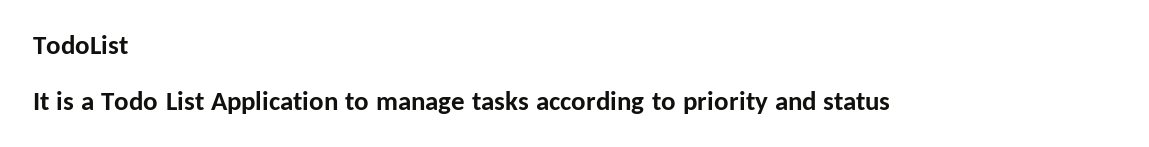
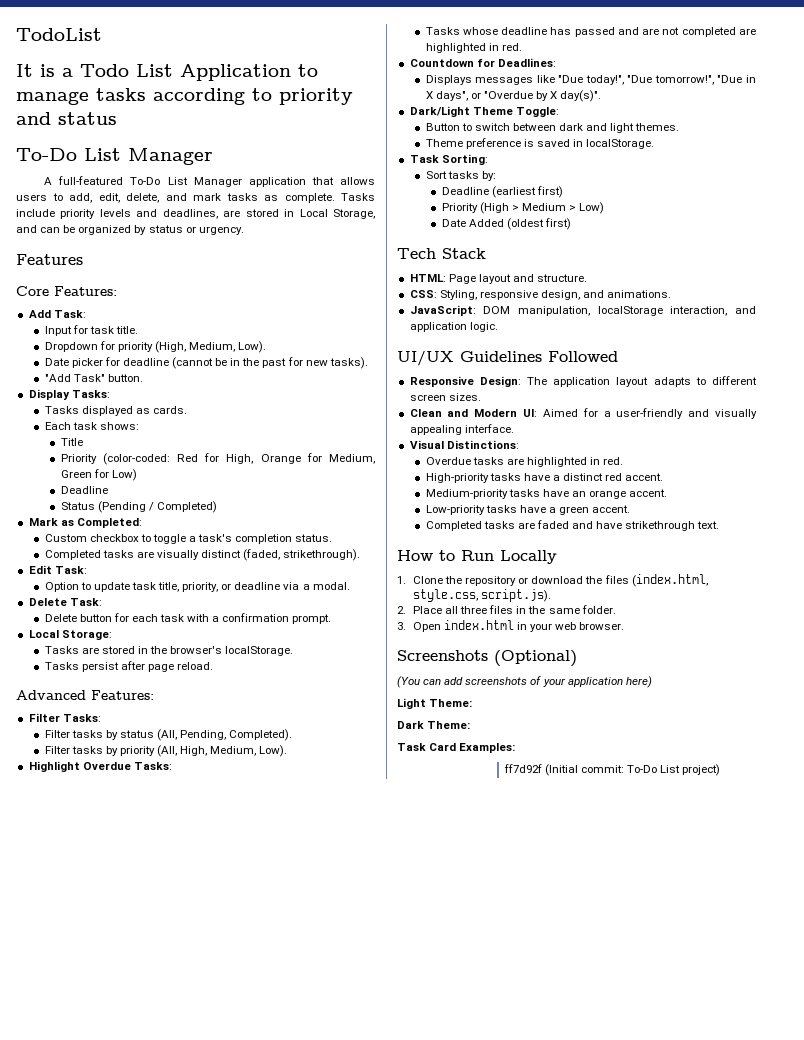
(891, 101) none -> [16,148,213,165] [44,176,375,187] [16,193,375,203] [16,209,375,219] [16,225,244,235] [16,254,83,265] [16,286,117,296] [28,310,86,318] [44,325,138,336] [44,341,267,353] [44,357,368,369] [44,374,143,382] [28,389,110,400] [44,406,187,416] [44,422,139,430] [60,438,83,446] [60,453,375,465] [60,469,137,481] [60,486,108,494] [60,501,217,513] [28,518,142,528] [44,534,333,544] [44,549,361,561] [28,565,87,574] [44,582,350,592] [28,598,102,606] [44,613,332,624] [28,630,112,640] [44,646,294,656] [44,661,214,672] [16,690,154,700] [28,713,101,722] [44,729,293,741] [44,745,288,757] [28,761,172,772] [425,27,756,37] [425,43,522,53] [409,58,556,67] [425,75,756,85] [425,90,602,102] [409,106,559,117] [425,123,680,133] [425,138,655,149] [409,154,488,165] [425,171,496,181] [441,186,563,198] [441,202,605,214] [441,218,571,230] [397,248,486,259] [409,274,588,284] [409,290,672,300] [409,305,756,316] [409,322,498,332] [397,350,618,366] [409,376,757,387] [409,393,481,401] [409,408,757,419] [409,424,514,435] [409,440,519,449] [425,457,624,467] [425,473,664,483] [425,489,668,499] [425,505,631,515] [425,520,720,531] [397,550,557,564] [397,574,708,587] [412,589,552,602] [397,605,616,614] [397,620,625,632] [397,650,577,667] [397,676,652,688] [397,698,473,709] [397,721,471,729] [397,743,516,753] [503,764,721,776] // To-Do List Manager // A full-featured To-Do List Manager application that allows users to add, edit, delete, and mark tasks as complete. Tasks include priority levels and deadlines, are stored in Local Storage, and can be organized by status or urgency. // Features // Core Features: // Add Task: // Input for task title. // Dropdown for priority (High, Medium, Low). // Date picker for deadline (cannot be in the past for new tasks). // "Add Task" button. // Display Tasks: // Tasks displayed as cards. // Each task shows: // Title // Priority (color-coded: Red for High, Orange for Medium, Green for Low) // Deadline // Status (Pending / Completed) // Mark as Completed: // Custom checkbox to toggle a task's completion status. // Completed tasks are visually distinct (faded, strikethrough). // Edit Task: // Option to update task title, priority, or deadline via a modal. // Delete Task: // Delete button for each task with a confirmation prompt. // Local Storage: // Tasks are stored in the browser's localStorage. // Tasks persist after page reload. // Advanced Features: // Filter Tasks: // Filter tasks by status (All, Pending, Completed). // Filter tasks by priority (All, High, Medium, Low). // Highlight Overdue Tasks: // Tasks whose deadline has passed and are not completed are highlighted in red. // Countdown for Deadlines: // Displays messages like "Due today!", "Due tomorrow!", "Due in X days", or "Overdue by X day(s)". // Dark/Light Theme Toggle: // Button to switch between dark and light themes. // Theme preference is saved in localStorage. // Task Sorting: // Sort tasks by: // Deadline (earliest first) // Priority (High > Medium > Low) // Date Added (oldest first) // Tech Stack // HTML: Page layout and structure. // CSS: Styling, responsive design, and animations. // JavaScript: DOM manipulation, localStorage interaction, and application logic. // UI/UX Guidelines Followed // Responsive Design: The application layout adapts to different screen sizes. // Clean and Modern UI: Aimed for a user-friendly and visually appealing interface. // Visual Distinctions: // Overdue tasks are highlighted in red. // High-priority tasks have a distinct red accent. // Medium-priority tasks have an orange accent. // Low-priority tasks have a green accent. // Completed tasks are faded and have strikethrough text. // How to Run Locally // 1. Clone the repository or download the files (index.html, style.css, script.js). // 2. Place all three files in the same folder. // 3. Open index.html in your web browser. // Screenshots (Optional) // (You can add screenshots of your application here) // Light Theme: // Dark Theme: // Task Card Examples: // ff7d92f (Initial commit: To-Do List project)

